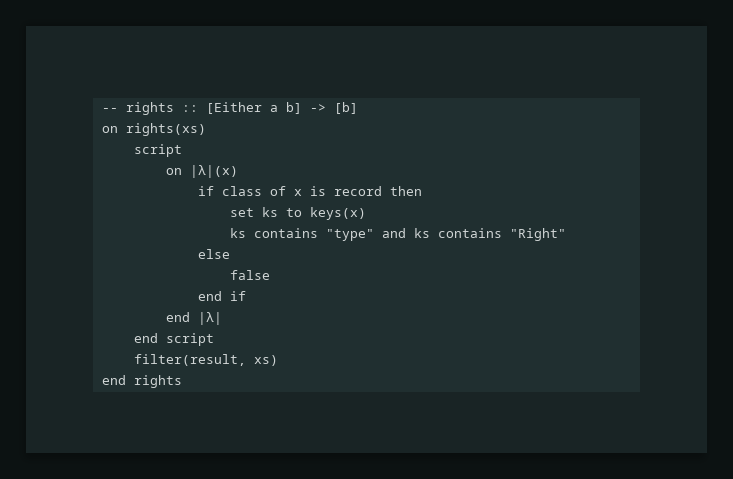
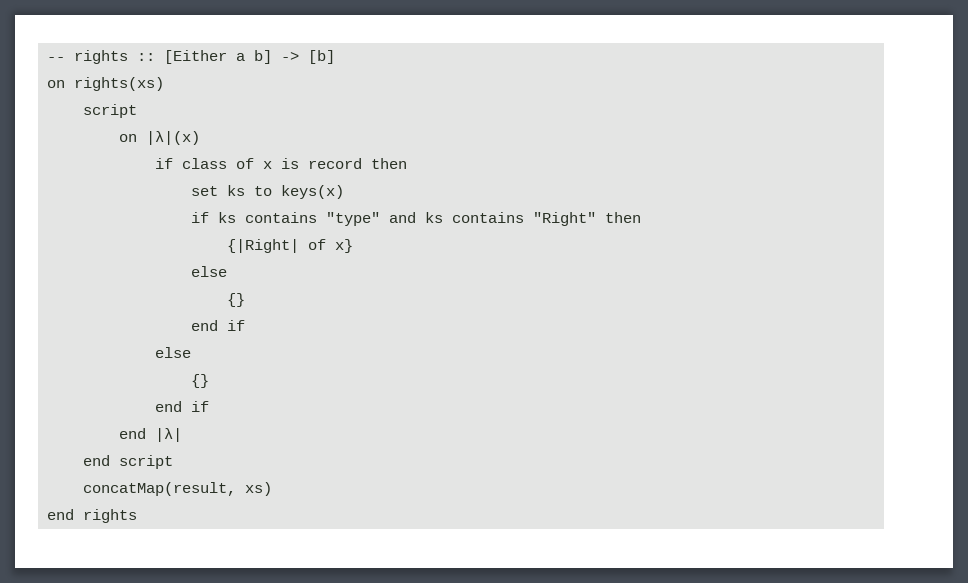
(366, 213) none -> [191,212,209,223] if
[197,249,230,259] [229,270,270,280] // else // false -> [605,212,641,223] [227,239,353,253] [191,266,227,277] [227,293,245,307] [191,320,245,331] [155,347,191,358] [191,374,209,388] then // {|Right| of x} // else // {} // end if // else // {}
[133,354,246,366] filter(result, -> [83,482,236,496] concatMap(result,

